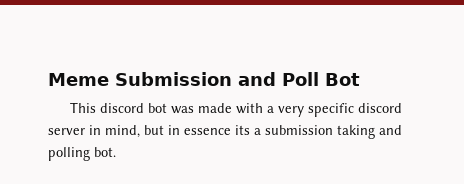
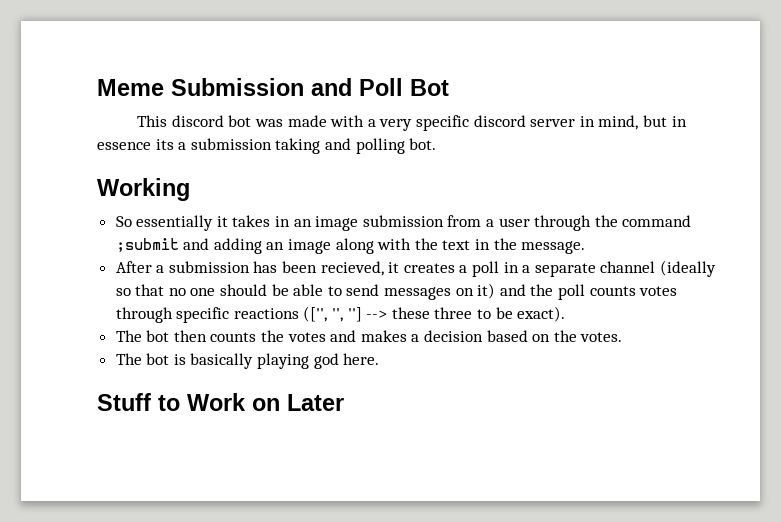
(116, 152) none -> [97,178,190,201] [115,215,692,231] [115,238,586,254] [115,260,716,277] [115,283,678,300] [115,306,566,323] [115,330,623,342] [115,353,380,369] [97,393,344,411] // Working // So essentially it takes in an image submission from a user through the command ;submit and adding an image along with the text in the message. // After a submission has been recieved, it creates a poll in a separate channel (ideally so that no one should be able to send messages on it) and the poll counts votes through specific reactions (['', '', ''] --> these three to be exact). // The bot then counts the votes and makes a decision based on the votes. // The bot is basically playing god here. // Stuff to Work on Later

